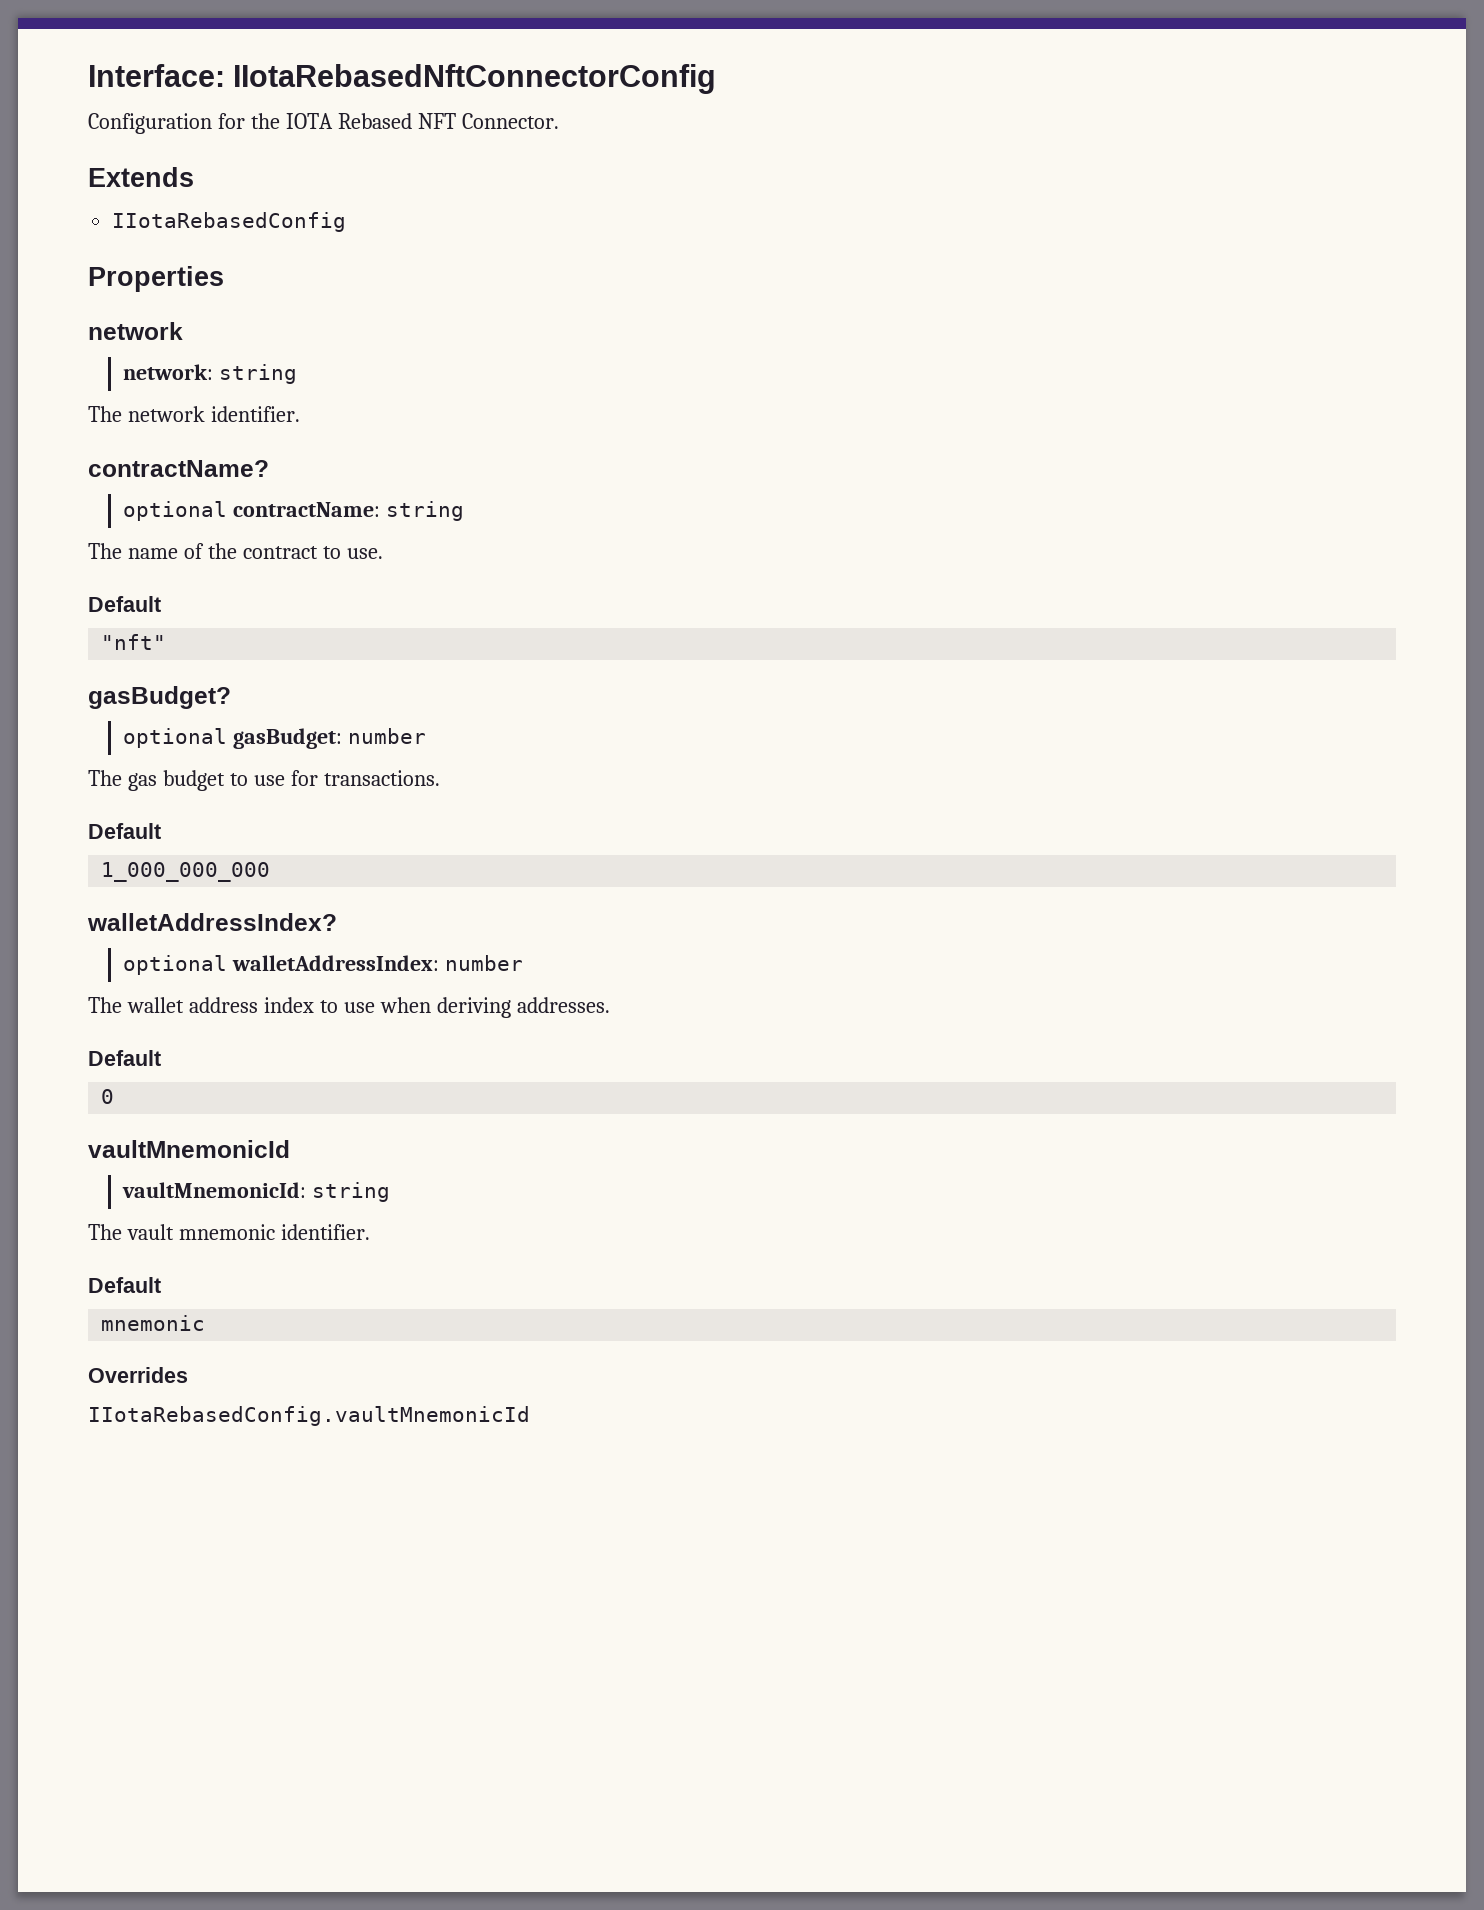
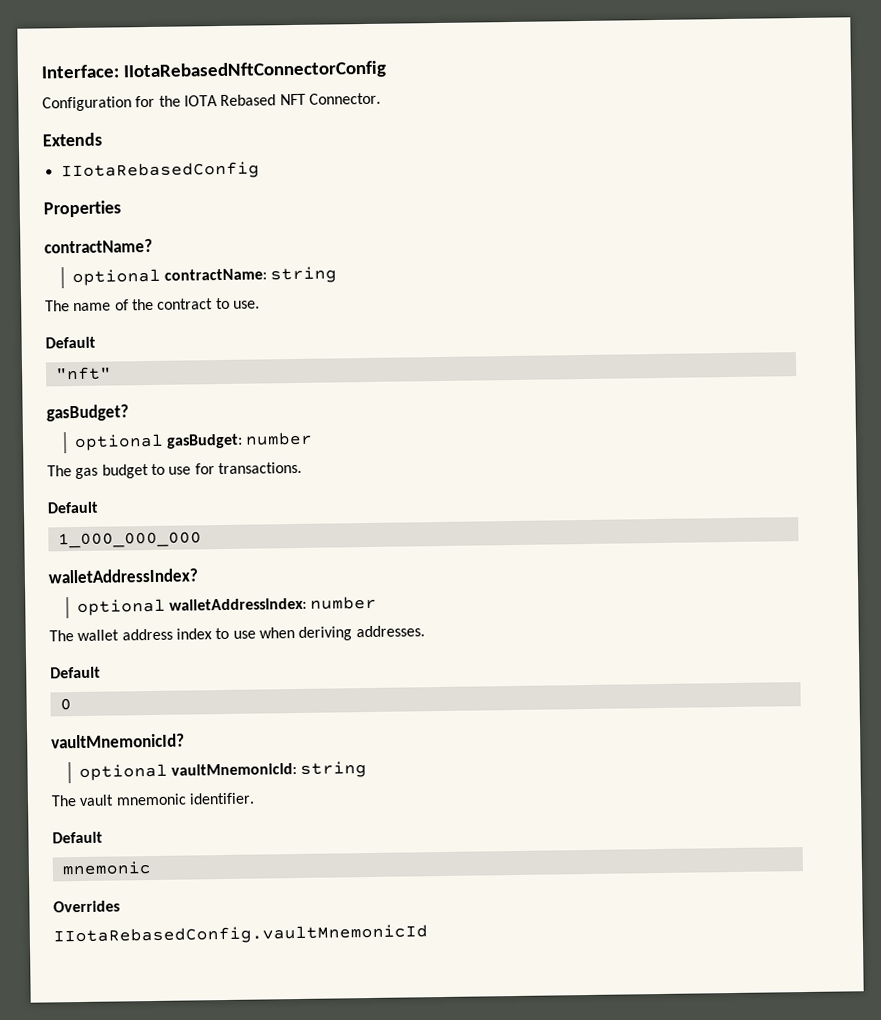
[88,322,183,340] [122,364,297,384] [88,406,300,422] // network // network: string // The network identifier. -> (121, 209) none
[88,1140,290,1158] vaultMnemonicId // -> [51,733,185,749] [78,763,168,782] vaultMnemonicId? // optional

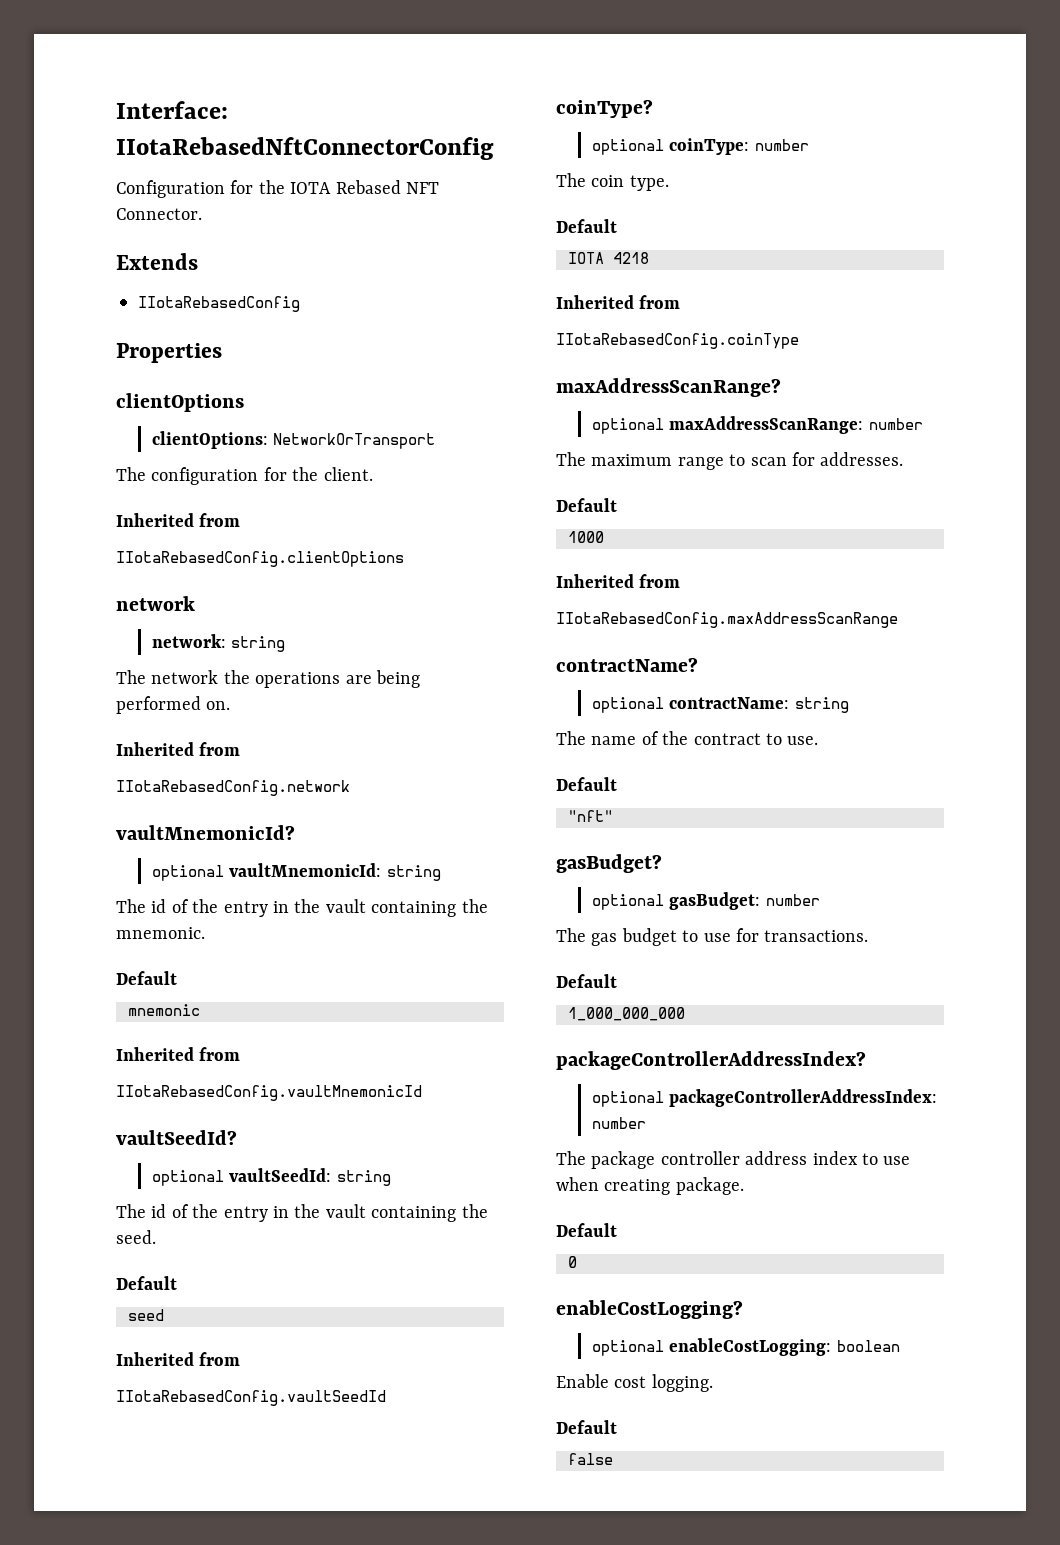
(121, 209) none -> [116,393,244,412] [152,431,436,449] [116,467,373,485] [116,513,241,527] [116,551,404,567] [116,596,195,611] [152,634,286,652] [116,670,420,688] [116,696,231,714] [116,742,241,756] [116,780,350,796] [116,825,295,840] [152,863,441,881] [116,899,488,917] [116,927,205,939] [116,971,177,985] [128,1004,200,1016] [116,1047,241,1061] [116,1085,422,1101] [116,1130,237,1145] [152,1168,391,1186] [116,1204,488,1222] [116,1230,156,1244] [116,1276,177,1290] [128,1309,164,1321] [116,1352,241,1366] [116,1390,386,1406] [556,99,653,118] [592,138,809,155] [556,173,669,191] [556,219,617,233] [568,252,649,264] [556,295,681,309] [556,333,799,349] [556,378,781,397] [592,416,923,434] [556,452,904,470] [556,498,617,512] [568,531,604,543] [556,574,681,588] [556,612,898,628] // clientOptions // clientOptions: NetworkOrTransport // The configuration for the client. // Inherited from // IIotaRebasedConfig.clientOptions // network // network: string // The network the operations are being performed on. // Inherited from // IIotaRebasedConfig.network // vaultMnemonicId? // optional vaultMnemonicId: string // The id of the entry in the vault containing the mnemonic. // Default // mnemonic // Inherited from // IIotaRebasedConfig.vaultMnemonicId // vaultSeedId? // optional vaultSeedId: string // The id of the entry in the vault containing the seed. // Default // seed // Inherited from // IIotaRebasedConfig.vaultSeedId // coinType? // optional coinType: number // The coin type. // Default // IOTA 4218 // Inherited from // IIotaRebasedConfig.coinType // maxAddressScanRange? // optional maxAddressScanRange: number // The maximum range to scan for addresses. // Default // 1000 // Inherited from // IIotaRebasedConfig.maxAddressScanRange
[48,568,198,584] [76,595,378,617] [49,629,120,642] walletAddressIndex? // optional walletAddressIndex: number // The wallet -> [556,1051,866,1070] [592,1089,938,1107] [592,1117,647,1129] [556,1151,740,1169] packageControllerAddressIndex? // optional packageControllerAddressIndex: number // The package controller
[298,625,425,641] deriving addresses. -> [604,1177,744,1195] creating package.
[51,733,185,749] [78,761,368,782] [51,792,255,807] [52,831,103,844] [61,861,151,876] [53,900,120,913] [53,924,428,946] vaultMnemonicId? // optional vaultMnemonicId: string // The vault mnemonic identifier. // Default // mnemonic // Overrides // IIotaRebasedConfig.vaultMnemonicId -> [556,1300,743,1319] [592,1338,900,1356] [556,1374,713,1392] [556,1420,617,1434] [568,1453,613,1465] enableCostLogging? // optional enableCostLogging: boolean // Enable cost logging. // Default // false

